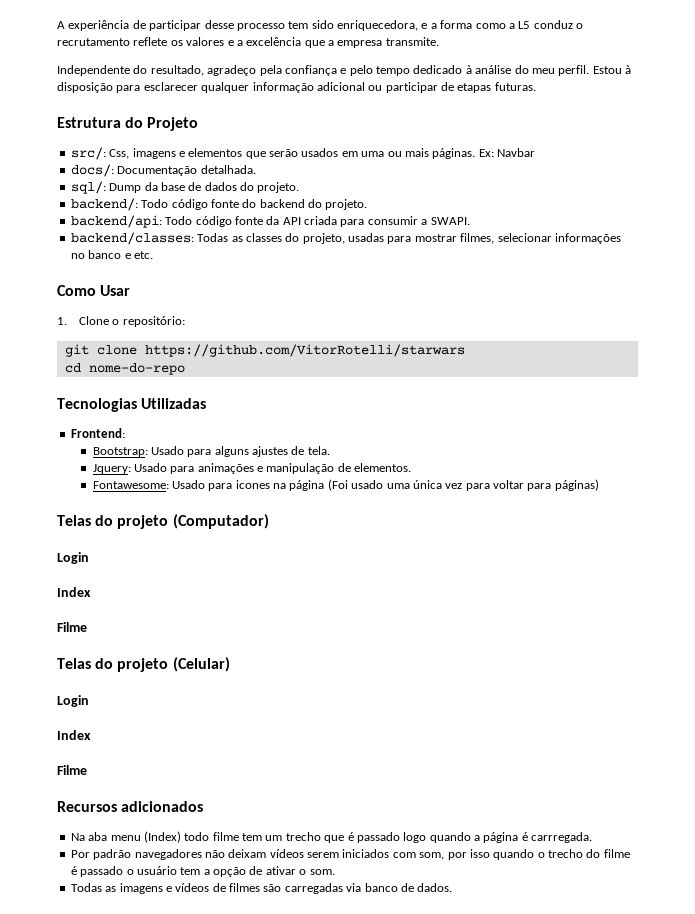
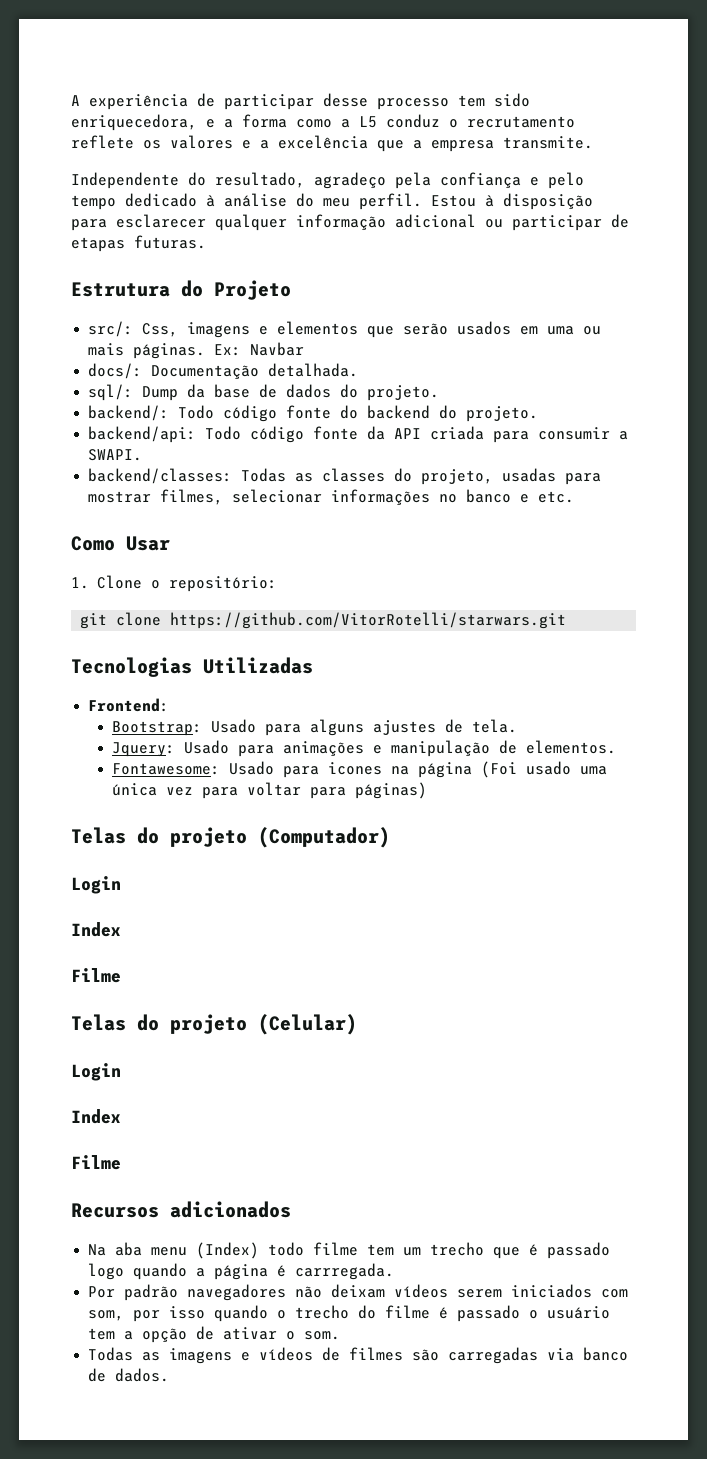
[144,344,465,357] [64,363,185,375] https://github.com/VitorRotelli/starwars // cd nome-do-repo -> [170,612,567,629] https://github.com/VitorRotelli/starwars.git

